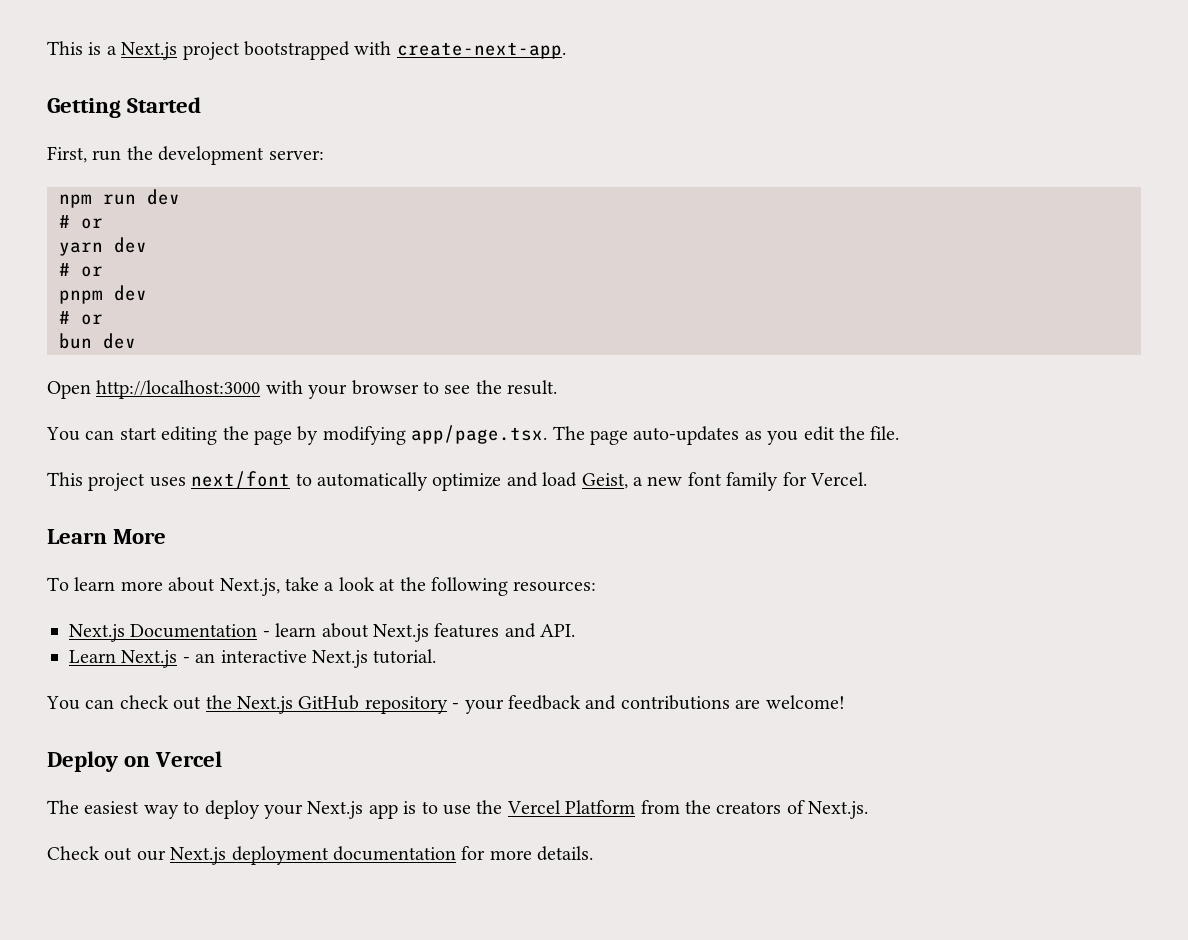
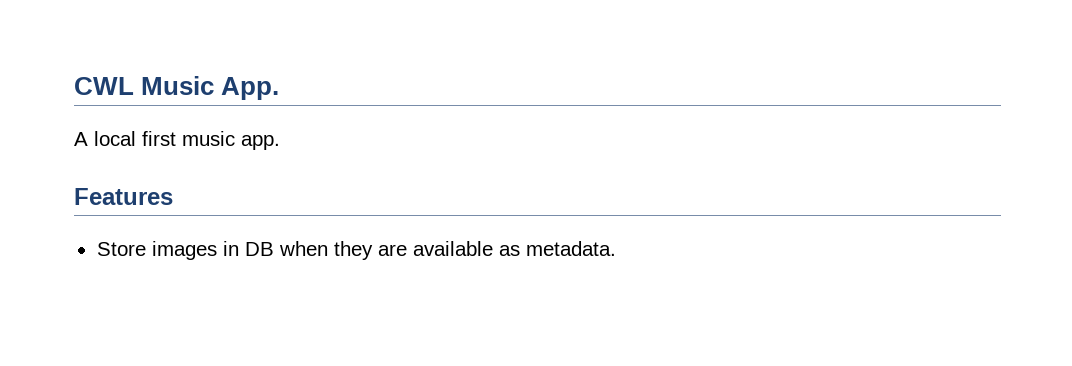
[47,41,566,60] [47,97,202,118] [47,146,324,165] [59,189,180,208] [59,215,103,229] [59,237,147,256] [59,263,103,277] [59,285,147,304] [59,311,103,325] [59,333,136,349] [47,380,558,399] [46,425,900,445] [47,471,867,491] [47,529,167,544] [47,577,597,596] [69,623,576,642] [69,649,437,668] [46,695,845,714] [47,751,223,772] [47,800,869,819] [47,846,594,865] This is a Next.js project bootstrapped with create-next-app. // Getting Started // First, run the development server: // npm run dev // # or // yarn dev // # or // pnpm dev // # or // bun dev // Open http://localhost:3000 with your browser to see the result. // You can start editing the page by modifying app/page.tsx. The page auto-updates as you edit the file. // This project uses next/font to automatically optimize and load Geist, a new font family for Vercel. // Learn More // To learn more about Next.js, take a look at the following resources: // Next.js Documentation - learn about Next.js features and API. // Learn Next.js - an interactive Next.js tutorial. // You can check out the Next.js GitHub repository - your feedback and contributions are welcome! // Deploy on Vercel // The easiest way to deploy your Next.js app is to use the Vercel Platform from the creators of Next.js. // Check out our Next.js deployment documentation for more details. -> [74,76,280,100] [74,131,280,150] [74,188,173,205] [96,241,616,260] CWL Music App. // A local first music app. // Features // Store images in DB when they are available as metadata.

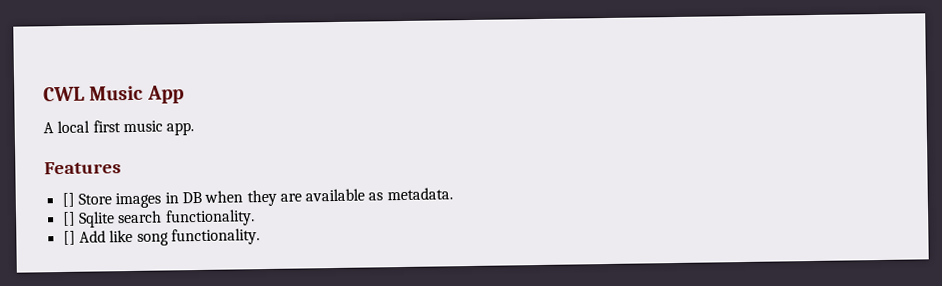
[221,77,280,100] App. -> [146,85,184,104] App
(173, 196) none -> [61,192,75,208] []
(616, 248) none -> [61,209,255,228] [62,228,260,246] // [] Sqlite search functionality. // [] Add like song functionality.

